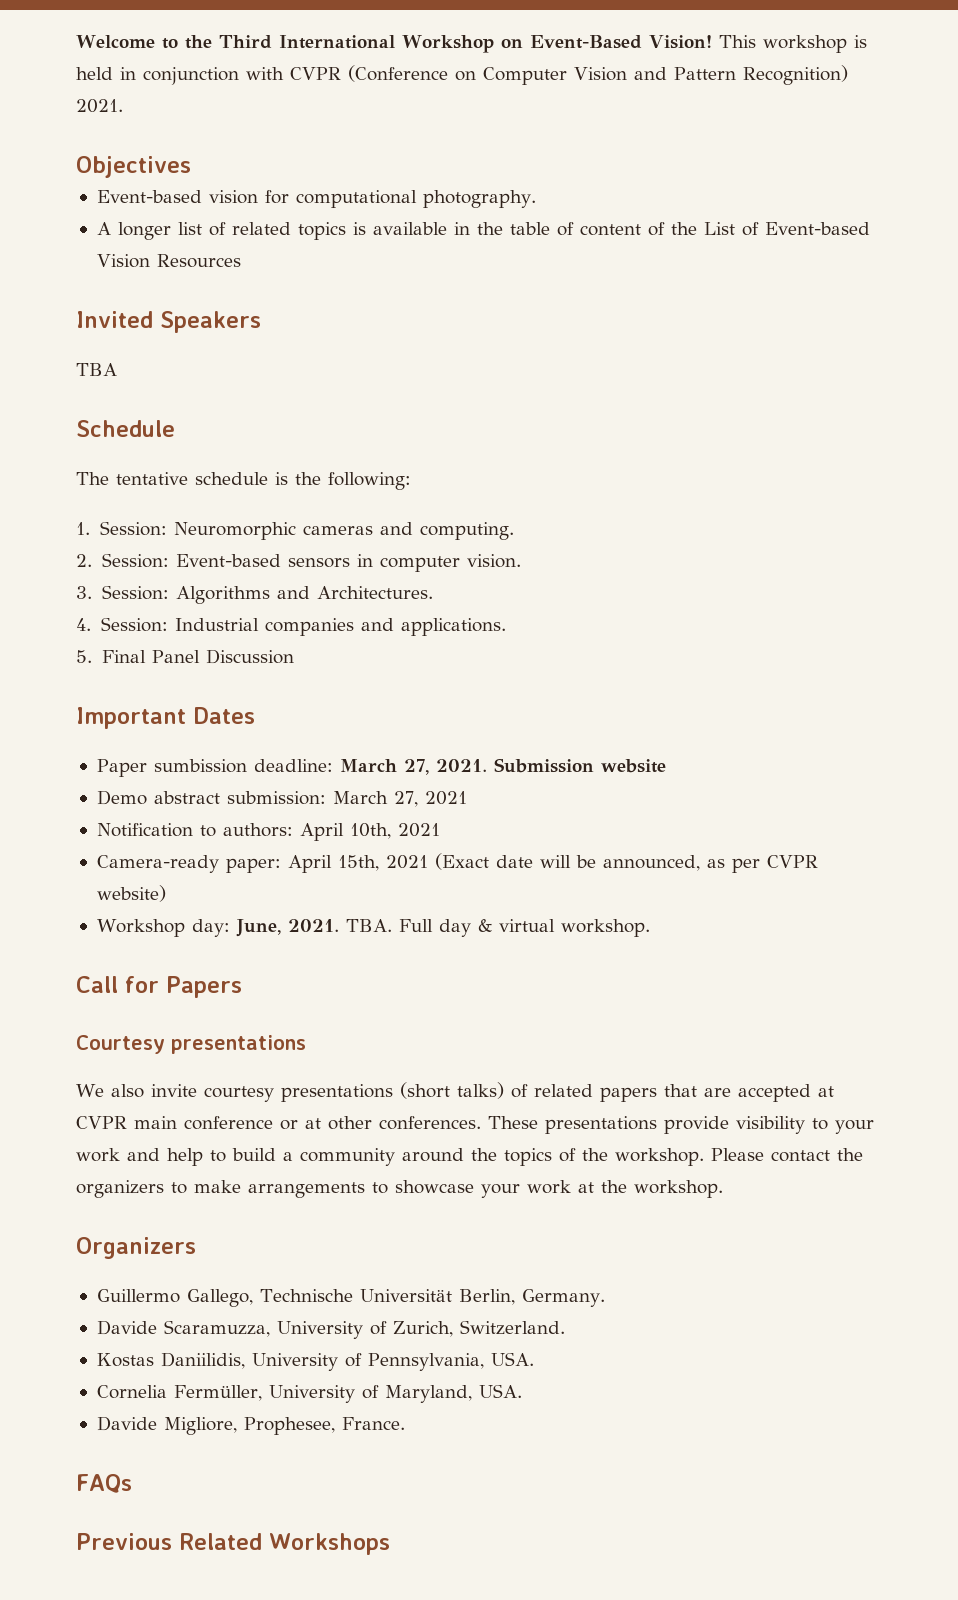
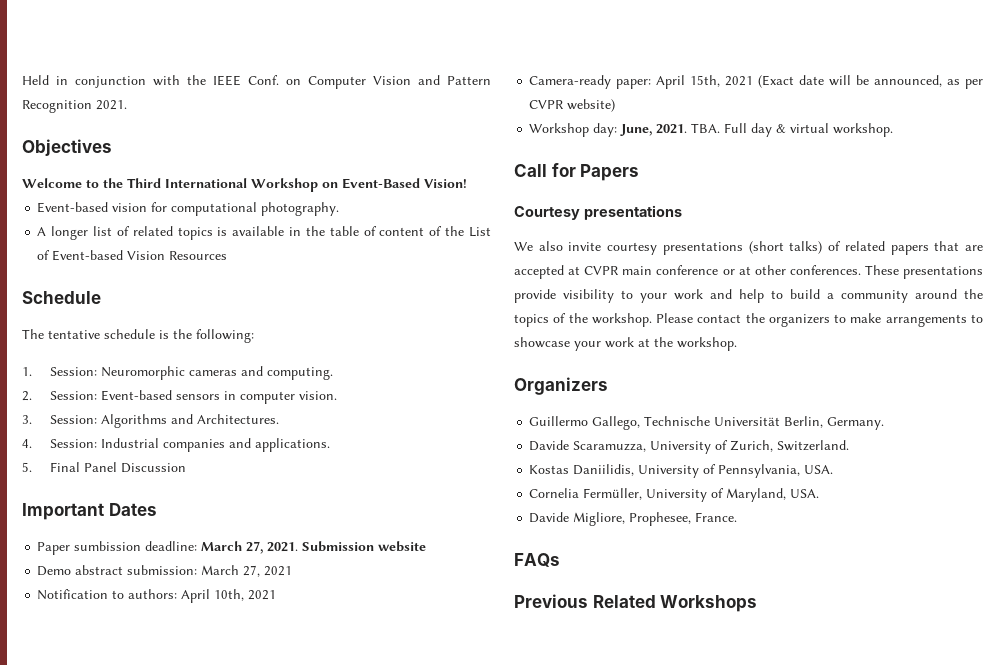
(76, 41) none -> [22,75,491,89] [22,100,127,113] [22,139,112,156] Held in conjunction with the IEEE Conf. on Computer Vision and Pattern Recognition 2021. // Objectives //
[718,35,867,53] [76,65,848,85] [76,99,123,113] [76,156,191,178] This workshop is held in conjunction with CVPR (Conference on Computer Vision and Pattern Recognition) 2021. // Objectives -> (467, 183) none
[76,311,261,333] [76,363,117,376] // Invited Speakers // TBA -> (228, 255) none

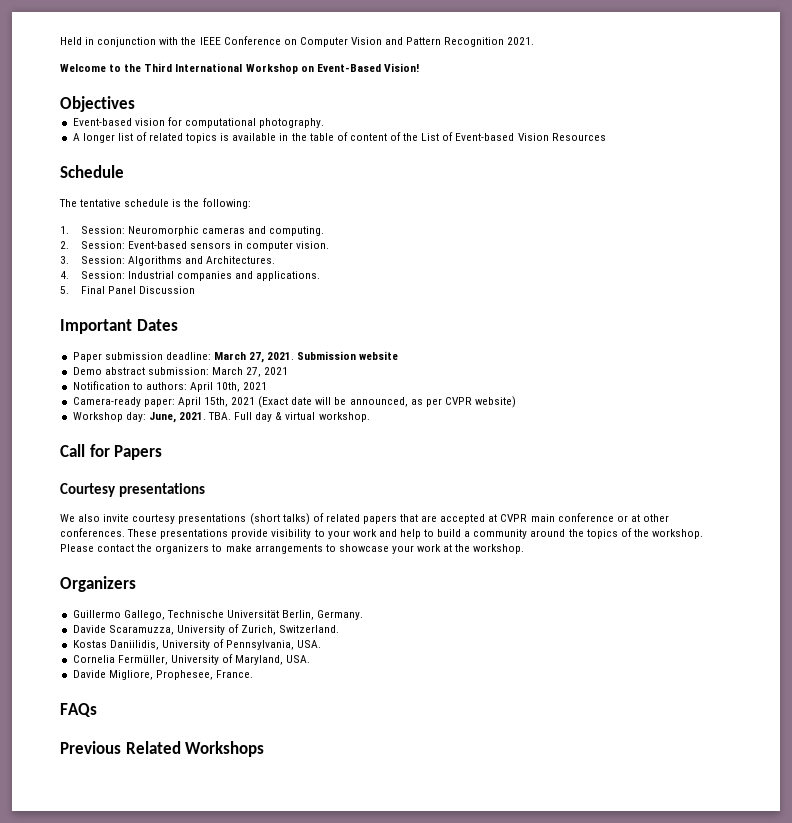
[248,75,279,85] Conf. -> [223,36,281,45] Conference
[22,139,112,156] // Objectives -> (535, 41) none
(467, 183) none -> [60,96,135,112] // Objectives
[74,541,142,551] sumbission -> [104,352,163,360] submission

